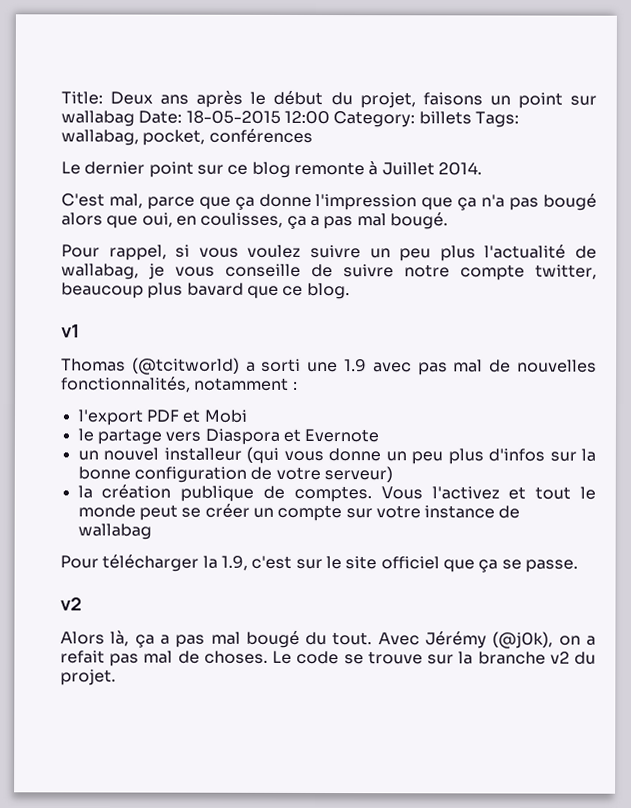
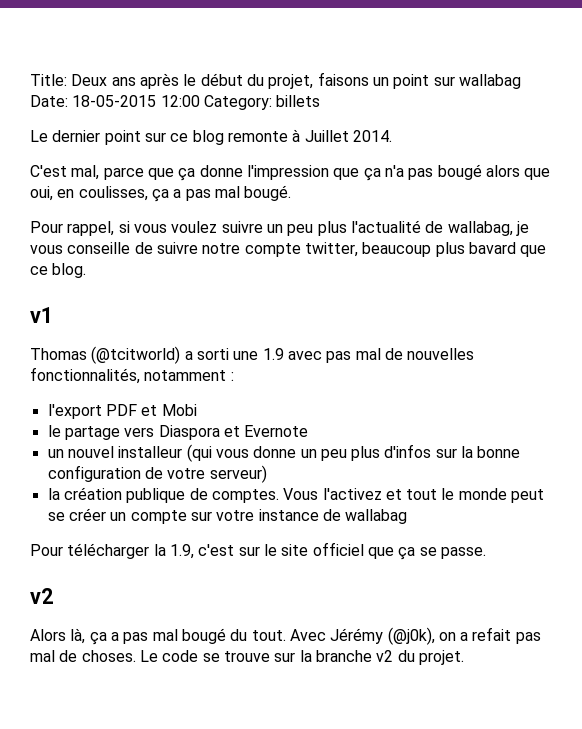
[474,111,519,128] [61,128,313,146] Tags: wallabag, pocket, conférences -> (321, 101) none

